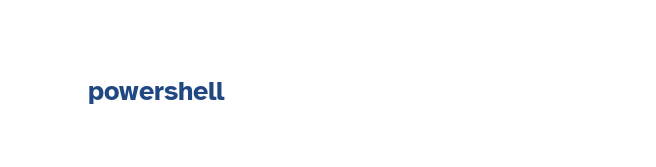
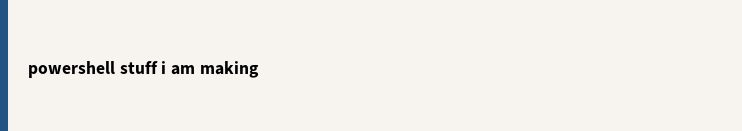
(225, 93) none -> [119,61,259,78] stuff i am making

